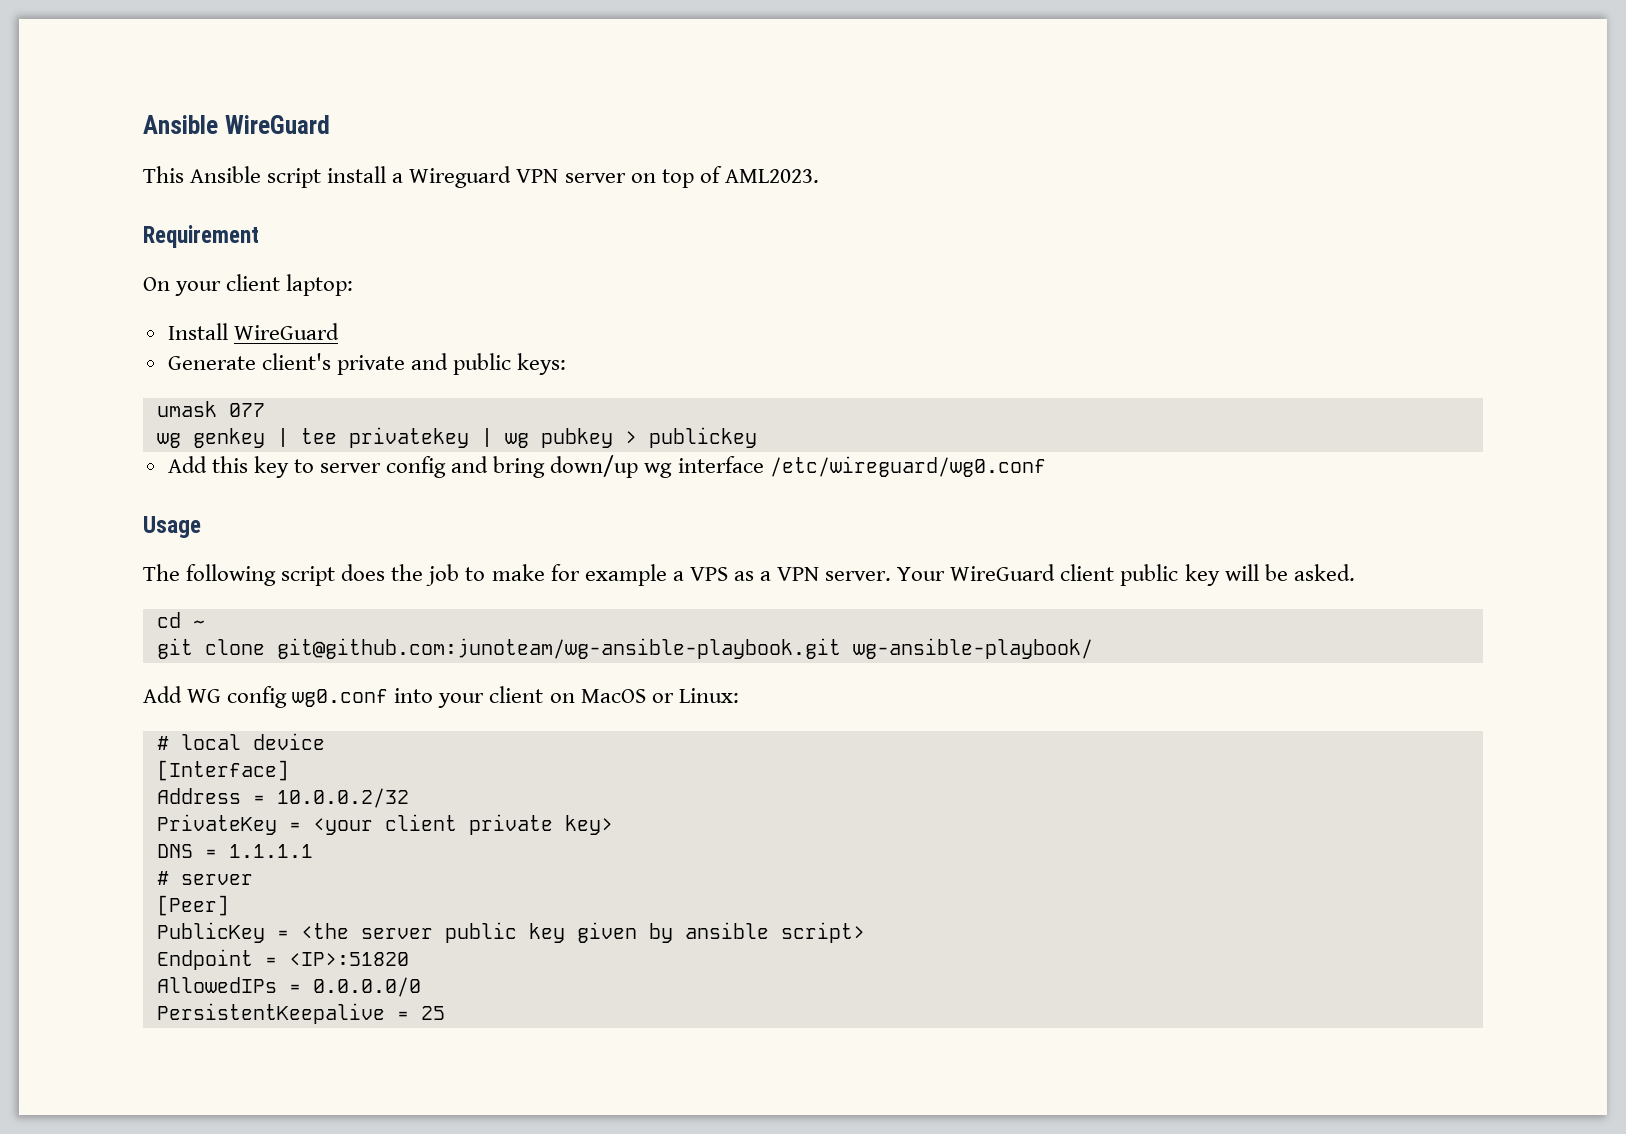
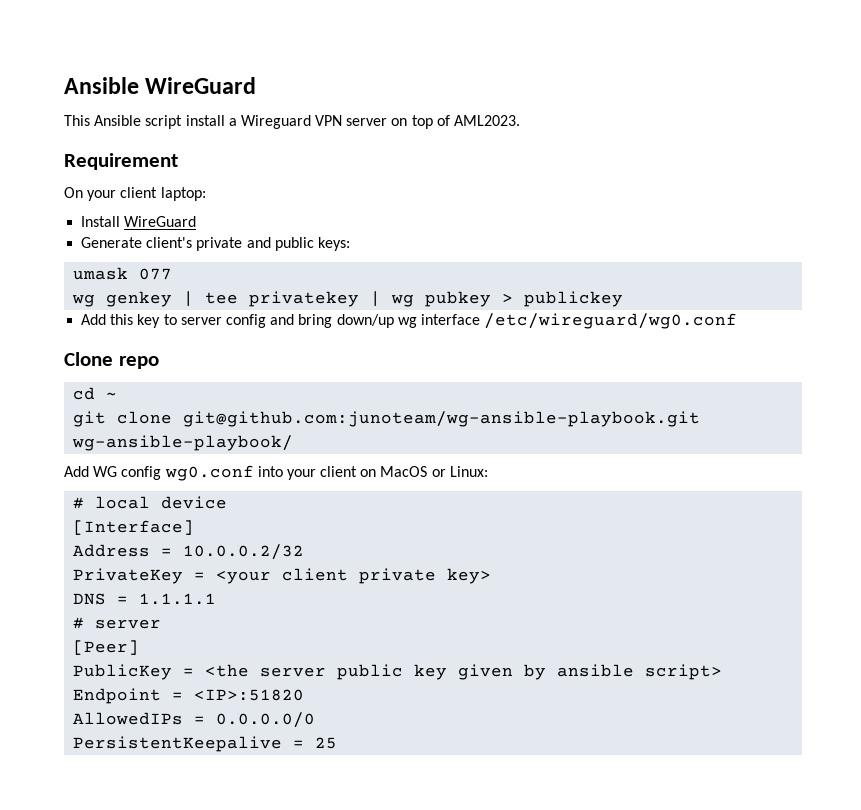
[143,516,201,538] [143,564,1355,586] Usage // The following script does the job to make for example a VPS as a VPN server. Your WireGuard client public key will be asked. -> [64,352,159,369] Clone repo

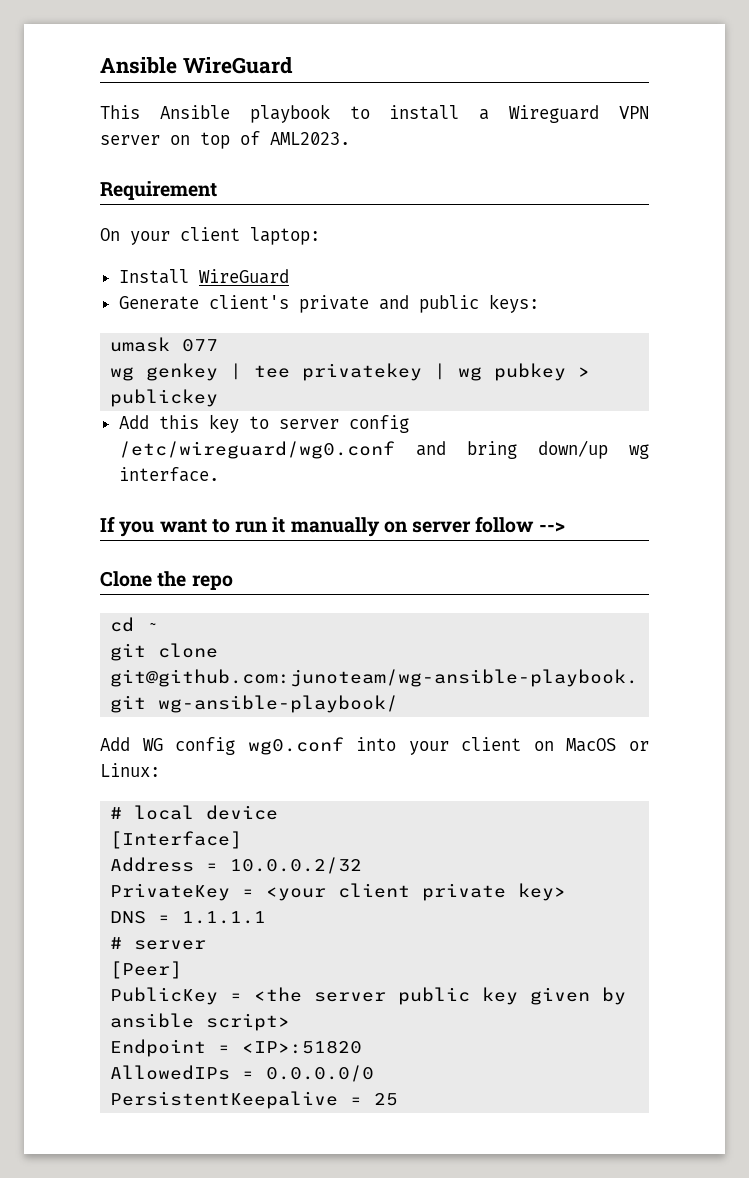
[145,115,183,129] script -> [249,104,370,123] playbook to
(266, 321) none -> [118,441,395,459] /etc/wireguard/wg0.conf
[420,313,738,329] interface /etc/wireguard/wg0.conf -> [118,467,219,482] [100,516,565,537] interface. // If you want to run it manually on server follow -->
(113, 359) none -> [157,571,187,587] the

